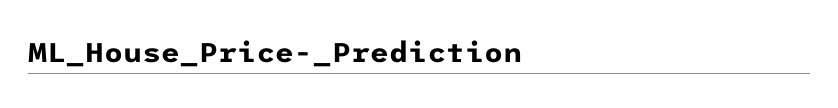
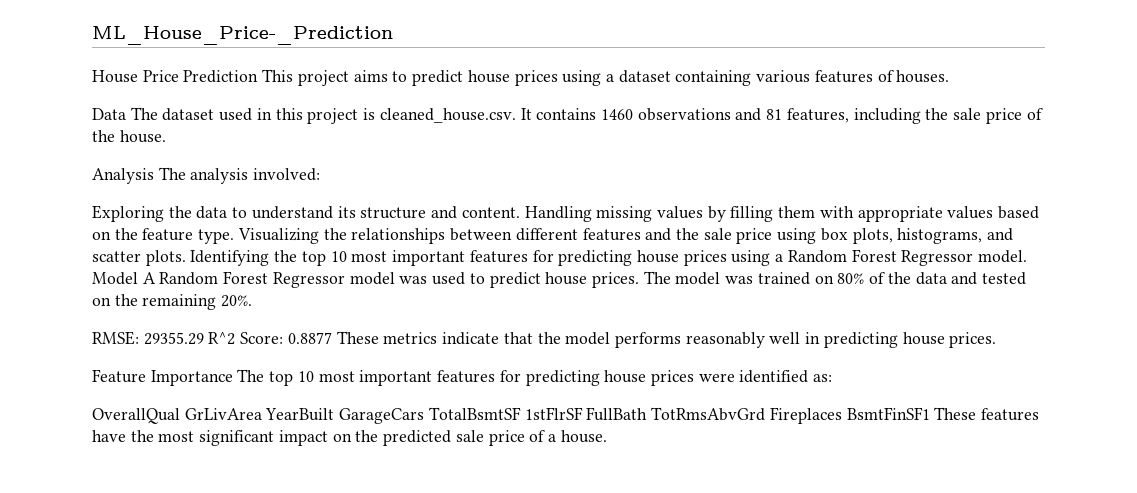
(522, 53) none -> [92,69,950,86] [92,107,1043,124] [92,130,166,143] [92,167,321,184] [92,205,1040,222] [92,228,1014,244] [92,249,1028,266] [92,271,1026,288] [92,294,253,310] [92,331,997,348] [92,369,833,386] [92,407,1039,424] [92,430,607,446] // House Price Prediction This project aims to predict house prices using a dataset containing various features of houses. // Data The dataset used in this project is cleaned_house.csv. It contains 1460 observations and 81 features, including the sale price of the house. // Analysis The analysis involved: // Exploring the data to understand its structure and content. Handling missing values by filling them with appropriate values based on the feature type. Visualizing the relationships between different features and the sale price using box plots, histograms, and scatter plots. Identifying the top 10 most important features for predicting house prices using a Random Forest Regressor model. Model A Random Forest Regressor model was used to predict house prices. The model was trained on 80% of the data and tested on the remaining 20%. // RMSE: 29355.29 R^2 Score: 0.8877 These metrics indicate that the model performs reasonably well in predicting house prices. // Feature Importance The top 10 most important features for predicting house prices were identified as: // OverallQual GrLivArea YearBuilt GarageCars TotalBsmtSF 1stFlrSF FullBath TotRmsAbvGrd Fireplaces BsmtFinSF1 These features have the most significant impact on the predicted sale price of a house.

